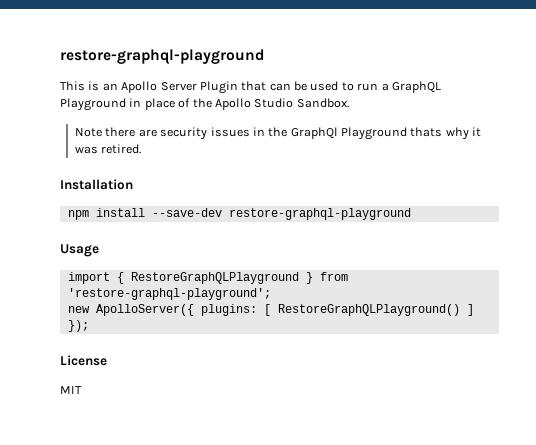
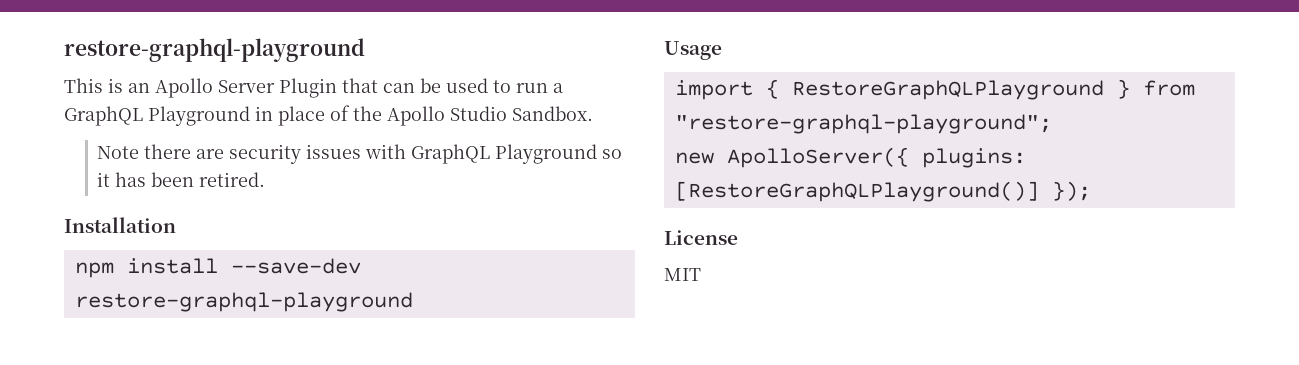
[252,127,482,140] [75,146,99,154] in the GraphQl Playground thats why it was -> [365,144,623,164] [97,172,195,187] with GraphQL Playground so it has been
[67,288,271,300] 'restore-graphql-playground'; -> [674,114,1052,134] "restore-graphql-playground";
[263,304,474,316] [ RestoreGraphQLPlayground() ] -> [674,181,1039,202] [RestoreGraphQLPlayground()]

